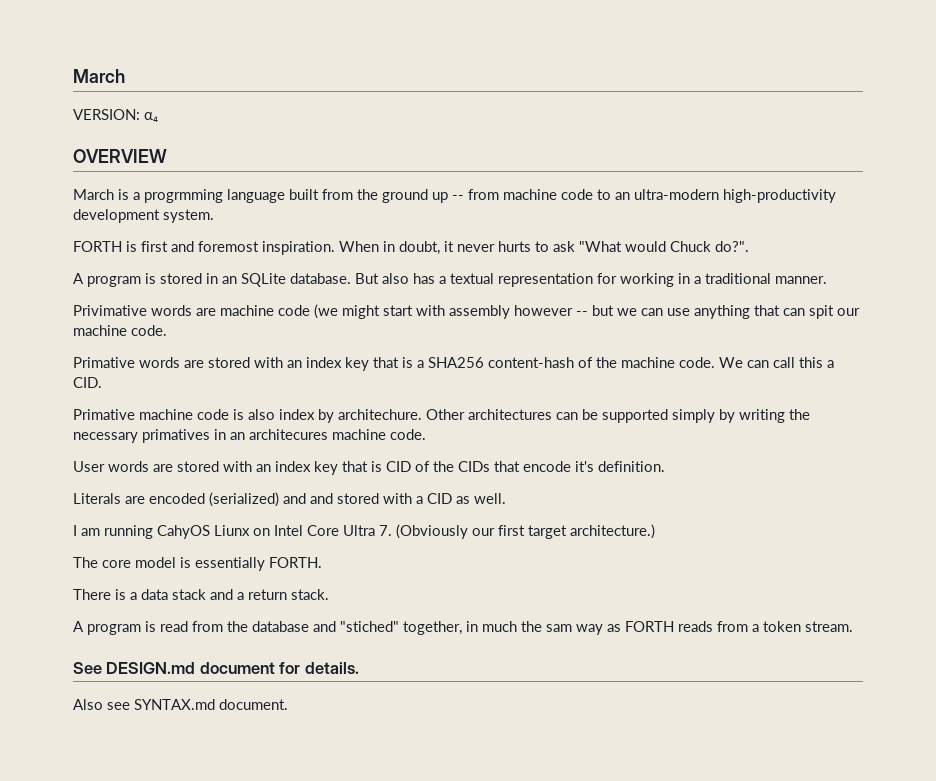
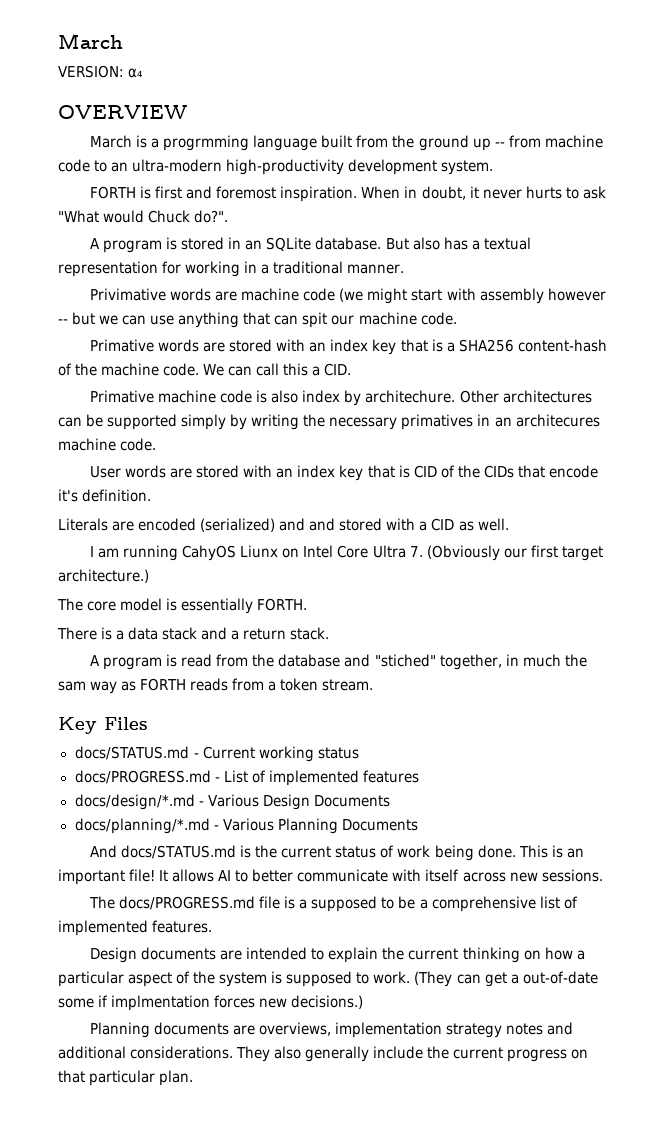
[73,662,359,674] [73,699,288,710] See DESIGN.md document for details. // Also see SYNTAX.md document. -> [58,717,148,734] [74,746,359,762] [74,770,419,786] [74,794,390,810] [74,818,418,834] [90,845,584,861] [58,869,603,885] [89,896,578,912] [58,920,213,936] [90,947,585,963] [58,971,598,987] [58,995,364,1011] [90,1022,574,1038] [58,1046,589,1062] [58,1070,194,1086] Key Files // docs/STATUS.md - Current working status // docs/PROGRESS.md - List of implemented features // docs/design/*.md - Various Design Documents // docs/planning/*.md - Various Planning Documents // And docs/STATUS.md is the current status of work being done. This is an important file! It allows AI to better communicate with itself across new sessions. // The docs/PROGRESS.md file is a supposed to be a comprehensive list of implemented features. // Design documents are intended to explain the current thinking on how a particular aspect of the system is supposed to work. (They can get a out-of-date some if implmentation forces new decisions.) // Planning documents are overviews, implementation strategy notes and additional considerations. They also generally include the current progress on that particular plan.

